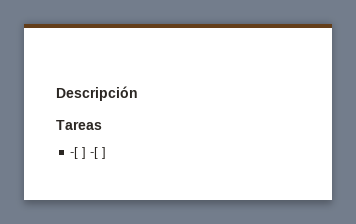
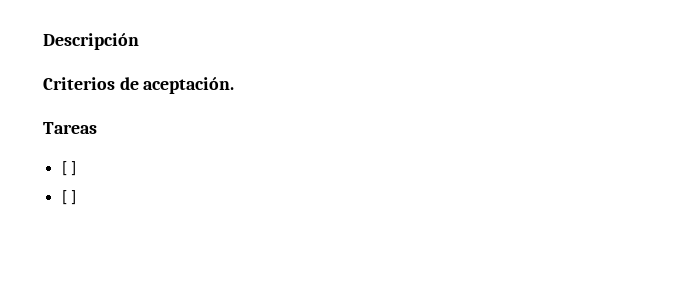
(138, 93) none -> [43,77,235,94] // Criterios de aceptación.
[70,147,99,159] -[ ] -[ -> [61,161,77,176] [61,190,67,205] [ ] // [

